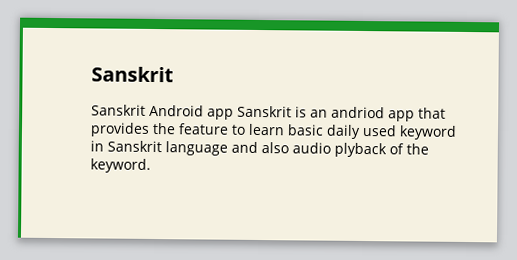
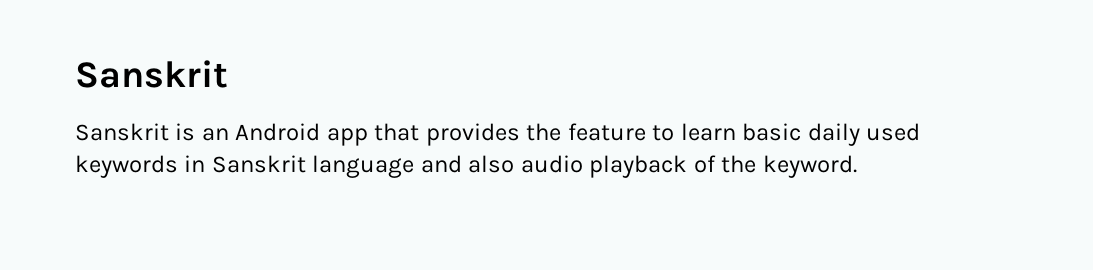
[149,104,292,120] Android app Sanskrit -> (169, 132) none
[331,106,385,119] andriod -> [235,123,321,141] Android
[399,125,457,140] keyword -> [75,155,178,178] keywords
[334,142,387,158] plyback -> [589,155,688,178] playback

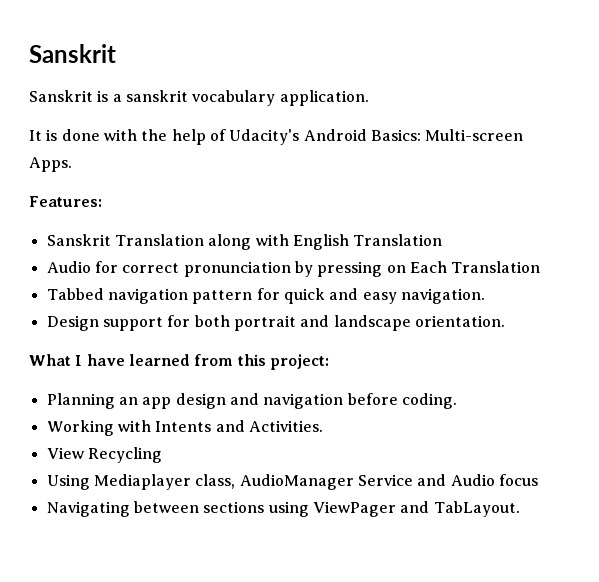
[201,123,921,146] [75,155,857,178] an Android app that provides the feature to learn basic daily used keywords in Sanskrit language and also audio playback of the keyword. -> [112,90,369,106] [29,129,524,145] [29,157,72,172] [29,196,102,207] [46,234,443,250] [46,261,541,277] [46,288,485,304] [46,315,505,331] [29,354,329,370] [46,393,457,409] [46,420,323,436] [46,447,162,463] [46,474,538,490] [46,501,520,517] a sanskrit vocabulary application. // It is done with the help of Udacity's Android Basics: Multi-screen Apps. // Features: // Sanskrit Translation along with English Translation // Audio for correct pronunciation by pressing on Each Translation // Tabbed navigation pattern for quick and easy navigation. // Design support for both portrait and landscape orientation. // What I have learned from this project: // Planning an app design and navigation before coding. // Working with Intents and Activities. // View Recycling // Using Mediaplayer class, AudioManager Service and Audio focus // Navigating between sections using ViewPager and TabLayout.

